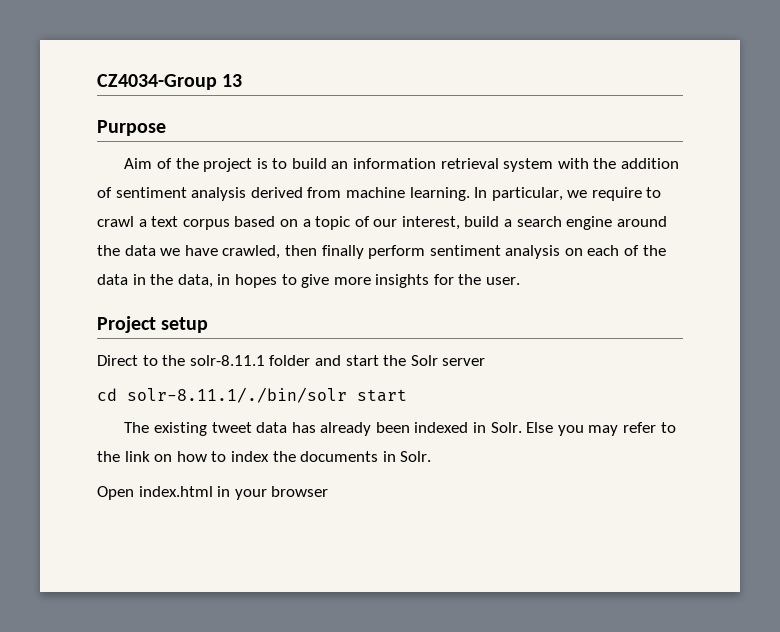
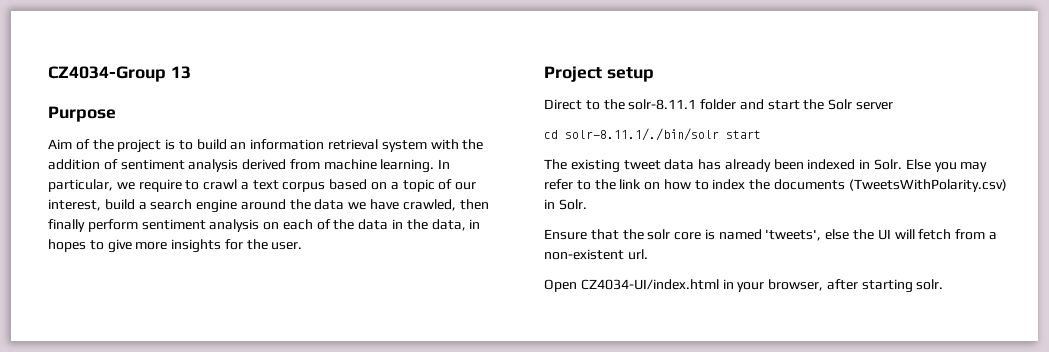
[382,451,432,462] in Solr. -> [848,179,1007,192] [544,199,587,210] [544,229,997,241] [544,249,648,260] (TweetsWithPolarity.csv) in Solr. // Ensure that the solr core is named 'tweets', else the UI will fetch from a non-existent url.
[138,486,213,497] index.html -> [580,279,719,290] CZ4034-UI/index.html
[271,486,329,497] browser -> [768,279,944,293] browser, after starting solr.

